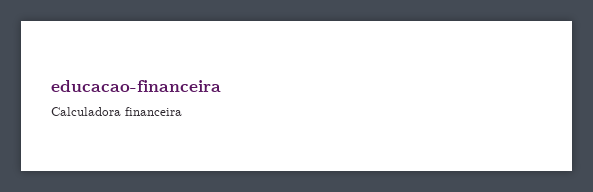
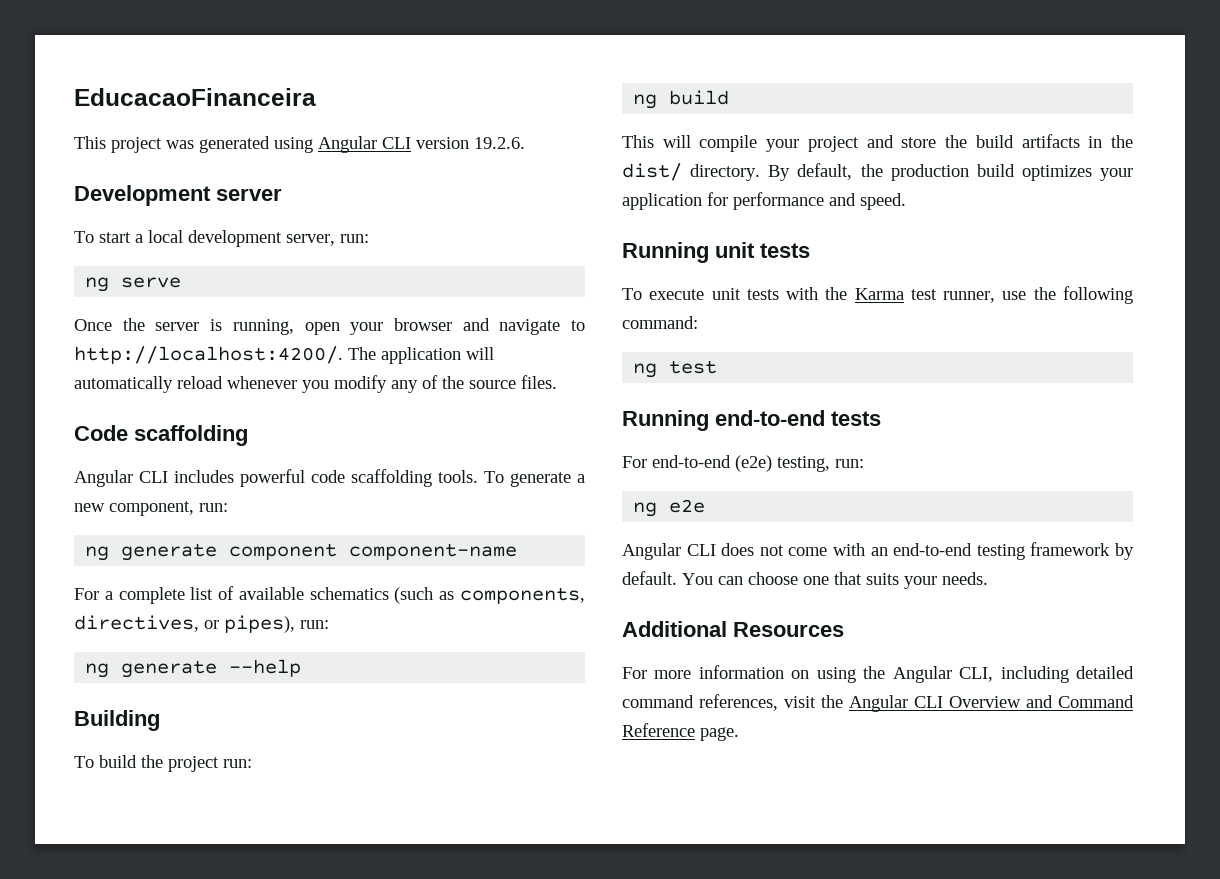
[51,80,221,92] [51,107,182,116] educacao-financeira // Calculadora financeira -> [74,88,316,106] [74,136,525,153] [74,185,282,206] [74,230,369,247] [85,277,182,292] [74,318,585,335] [74,346,494,364] [74,375,557,393] [74,425,248,446] [74,469,585,487] [74,501,228,516] [85,543,518,561] [74,586,585,604] [74,615,329,633] [85,659,302,678] [74,710,160,731] [74,755,252,772] [633,90,730,109] [622,134,1133,152] [622,163,1133,181] [622,192,906,210] [622,242,810,263] [622,286,1133,304] [622,316,698,329] [633,360,718,378] [622,410,881,431] [622,455,864,472] [633,499,706,517] [622,542,1134,560] [622,571,988,589] [622,621,844,637] [622,665,1134,683] [622,694,1134,712] [622,723,739,741] EducacaoFinanceira // This project was generated using Angular CLI version 19.2.6. // Development server // To start a local development server, run: // ng serve // Once the server is running, open your browser and navigate to http://localhost:4200/. The application will automatically reload whenever you modify any of the source files. // Code scaffolding // Angular CLI includes powerful code scaffolding tools. To generate a new component, run: // ng generate component component-name // For a complete list of available schematics (such as components, directives, or pipes), run: // ng generate --help // Building // To build the project run: // ng build // This will compile your project and store the build artifacts in the dist/ directory. By default, the production build optimizes your application for performance and speed. // Running unit tests // To execute unit tests with the Karma test runner, use the following command: // ng test // Running end-to-end tests // For end-to-end (e2e) testing, run: // ng e2e // Angular CLI does not come with an end-to-end testing framework by default. You can choose one that suits your needs. // Additional Resources // For more information on using the Angular CLI, including detailed command references, visit the Angular CLI Overview and Command Reference page.

